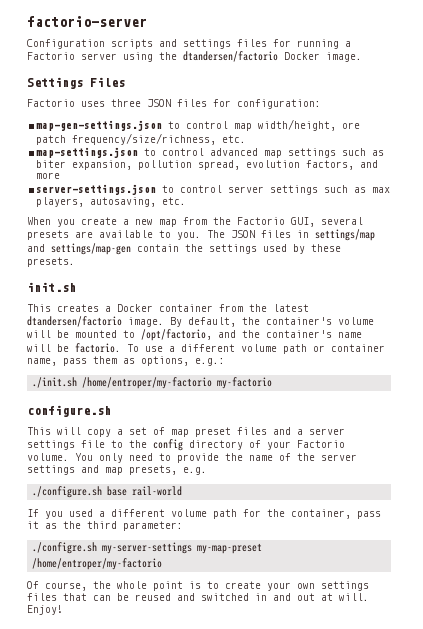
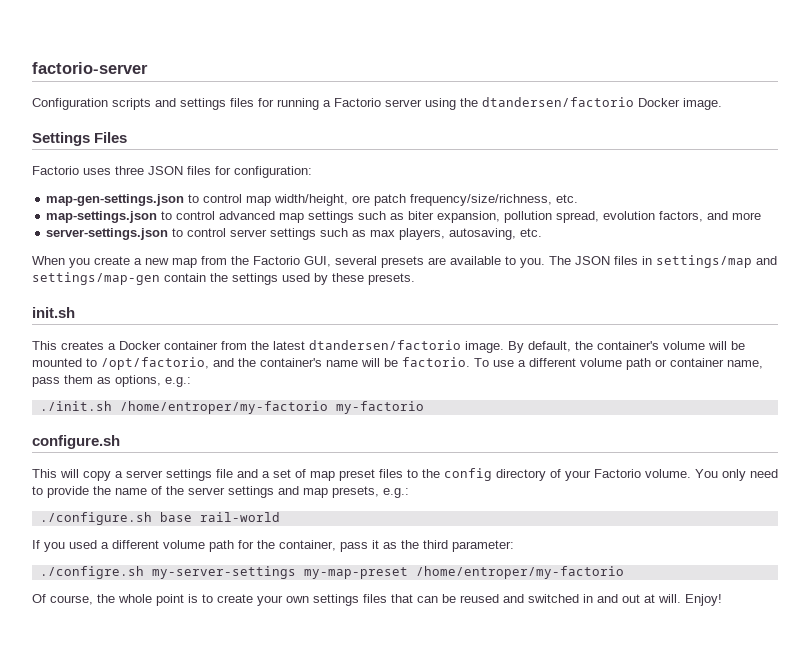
(123, 432) none -> [126,469,270,481] server settings file and a
[273,427,345,435] [27,440,105,450] and a server settings file -> (403, 473) none
[183,467,207,475] e.g. -> [383,488,409,498] e.g.:

